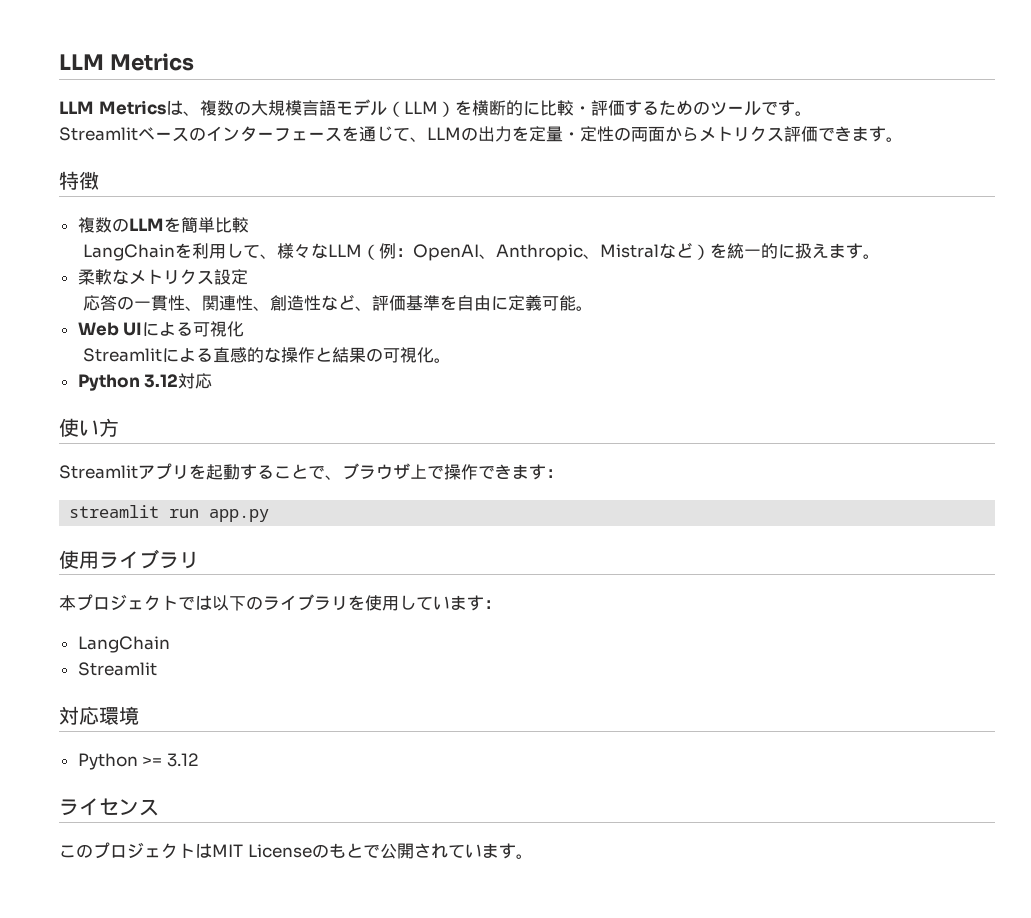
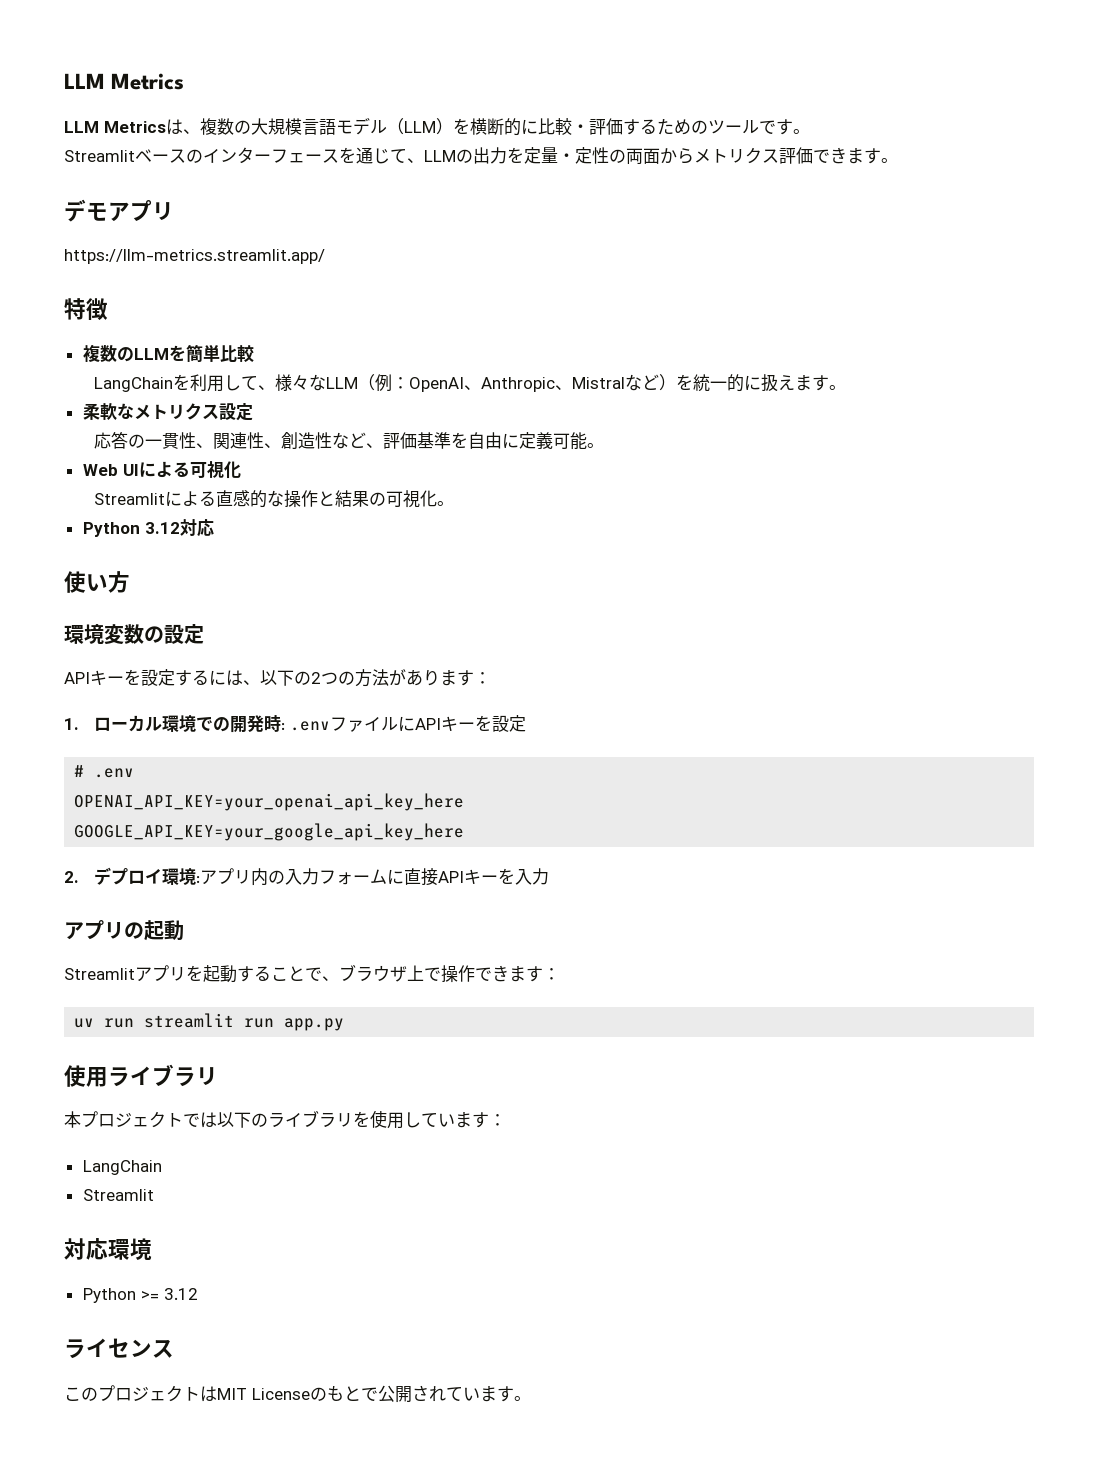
(903, 139) none -> [64,199,174,222] [64,249,325,264] // デモアプリ // https://llm-metrics.streamlit.app/
(119, 427) none -> [64,624,204,645] [64,669,491,687] [64,715,526,733] [74,765,135,778] [74,793,465,811] [74,823,465,841] [64,867,549,886] [64,920,184,941] // 環境変数の設定 // APIキーを設定するには、以下の2つの方法があります： // 1.ローカル環境での開発時: .envファイルにAPIキーを設定 // # .env // OPENAI_API_KEY=your_openai_api_key_here // GOOGLE_API_KEY=your_google_api_key_here // 2.デプロイ環境:アプリ内の入力フォームに直接APIキーを入力 // アプリの起動
(563, 473) none -> [74,1018,135,1028] uv run

